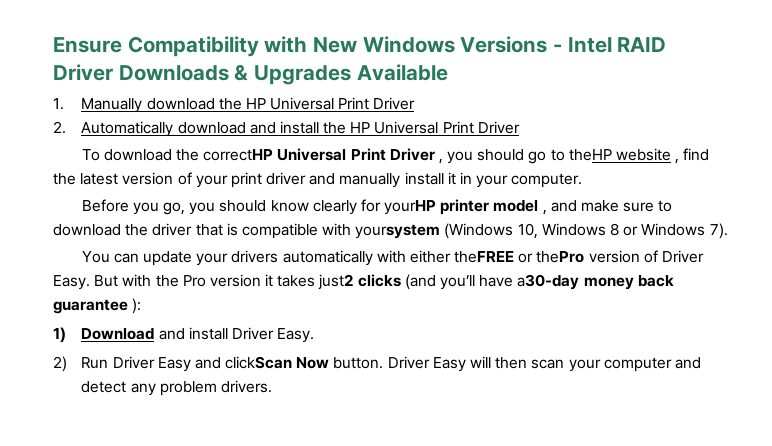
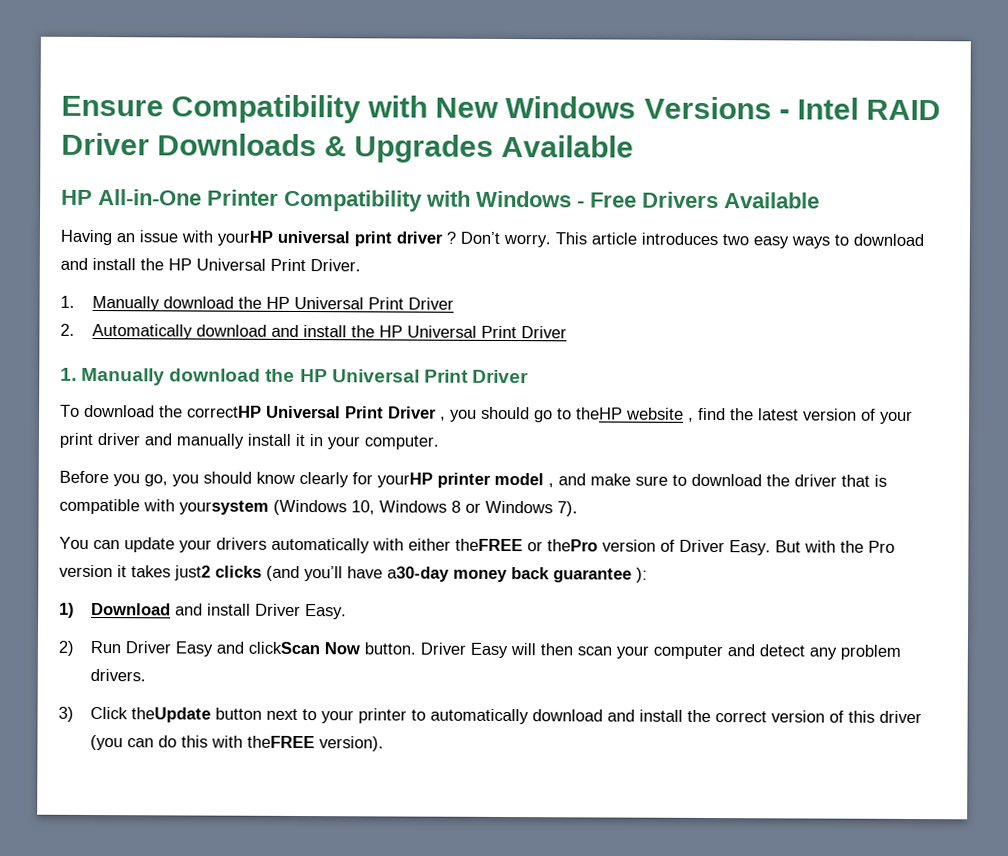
(448, 72) none -> [61,189,820,212] [60,229,924,249] [60,257,361,272] // HP All-in-One Printer Compatibility with Windows - Free Drivers Available // Having an issue with yourHP universal print driver ? Don’t worry. This article introduces two easy ways to download and install the HP Universal Print Driver.
(520, 127) none -> [60,367,529,386] // 1. Manually download the HP Universal Print Driver
(272, 386) none -> [58,706,923,725] [90,734,385,752] // 3) Click theUpdate button next to your printer to automatically download and install the correct version of this driver (you can do this with theFREE version).

